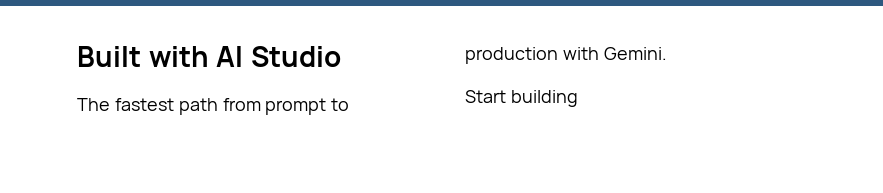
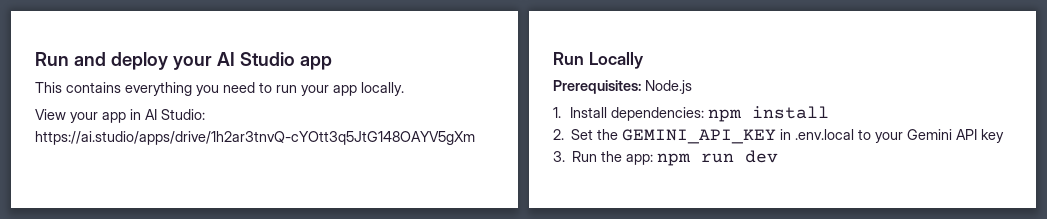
[77,46,341,67] [77,98,350,115] [465,47,667,64] [465,90,578,107] Built with AI Studio // The fastest path from prompt to production with Gemini. // Start building -> [35,52,332,70] [35,82,404,96] [35,109,205,123] [35,131,475,145] [553,52,644,69] [553,80,692,94] [553,106,830,122] [553,129,1005,144] [553,150,779,166] Run and deploy your AI Studio app // This contains everything you need to run your app locally. // View your app in AI Studio: https://ai.studio/apps/drive/1h2ar3tnvQ-cYOtt3q5JtG148OAYV5gXm // Run Locally // Prerequisites: Node.js // 1. Install dependencies: npm install // 2. Set the GEMINI_API_KEY in .env.local to your Gemini API key // 3. Run the app: npm run dev

